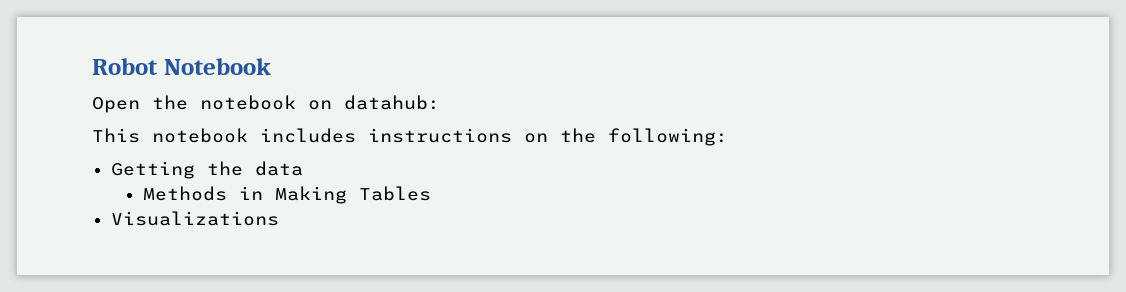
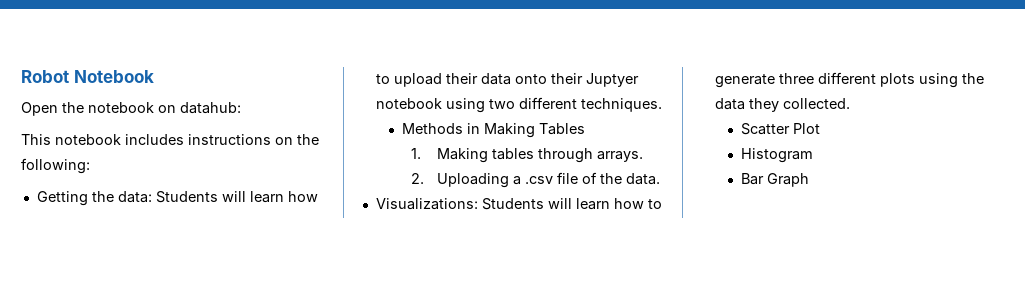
[254,161,303,176] [142,186,431,204] [110,211,279,226] data // Methods in Making Tables // Visualizations -> [117,191,318,203] [375,73,639,87] [375,97,662,113] [401,123,585,138] [411,148,643,163] [411,172,660,188] [375,198,662,210] [714,72,984,88] [714,98,850,112] [740,123,820,135] [740,148,813,163] [740,173,809,187] data: Students will learn how to upload their data onto their Juptyer notebook using two different techniques. // Methods in Making Tables // 1. Making tables through arrays. // 2. Uploading a .csv file of the data. // Visualizations: Students will learn how to generate three different plots using the data they collected. // Scatter Plot // Histogram // Bar Graph

